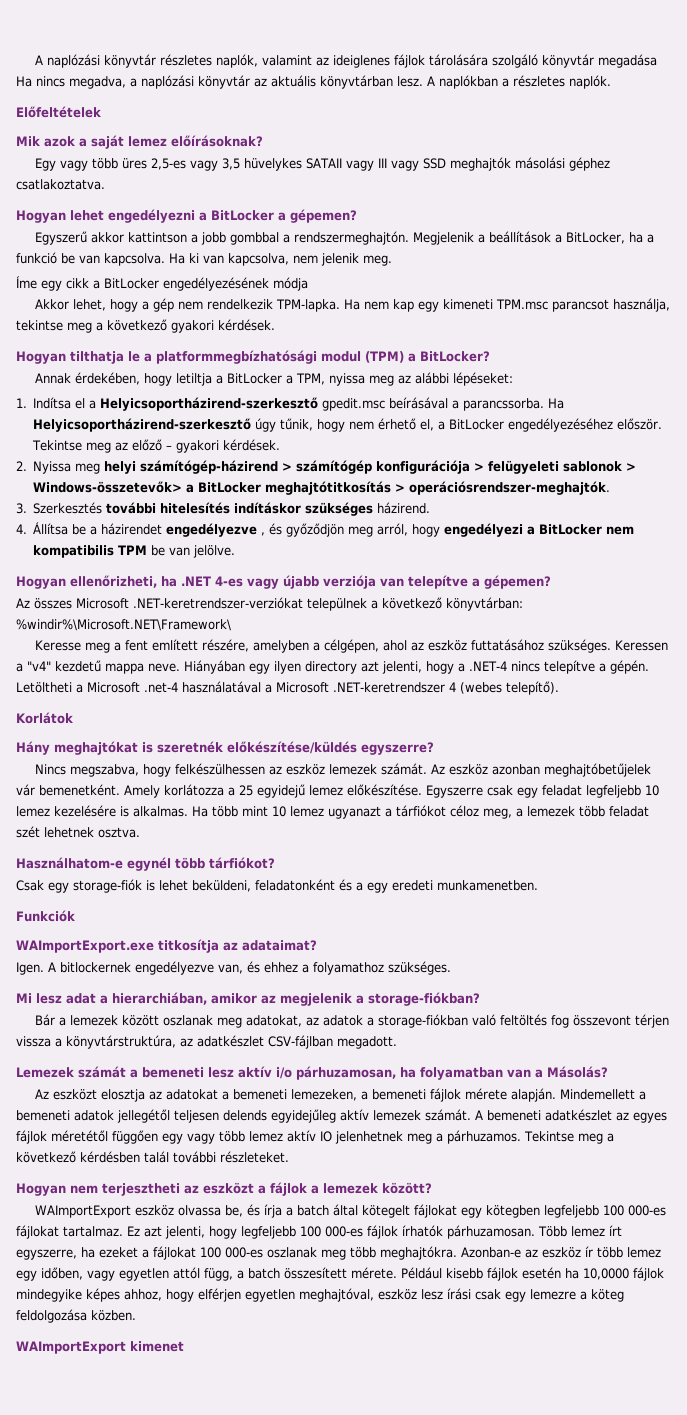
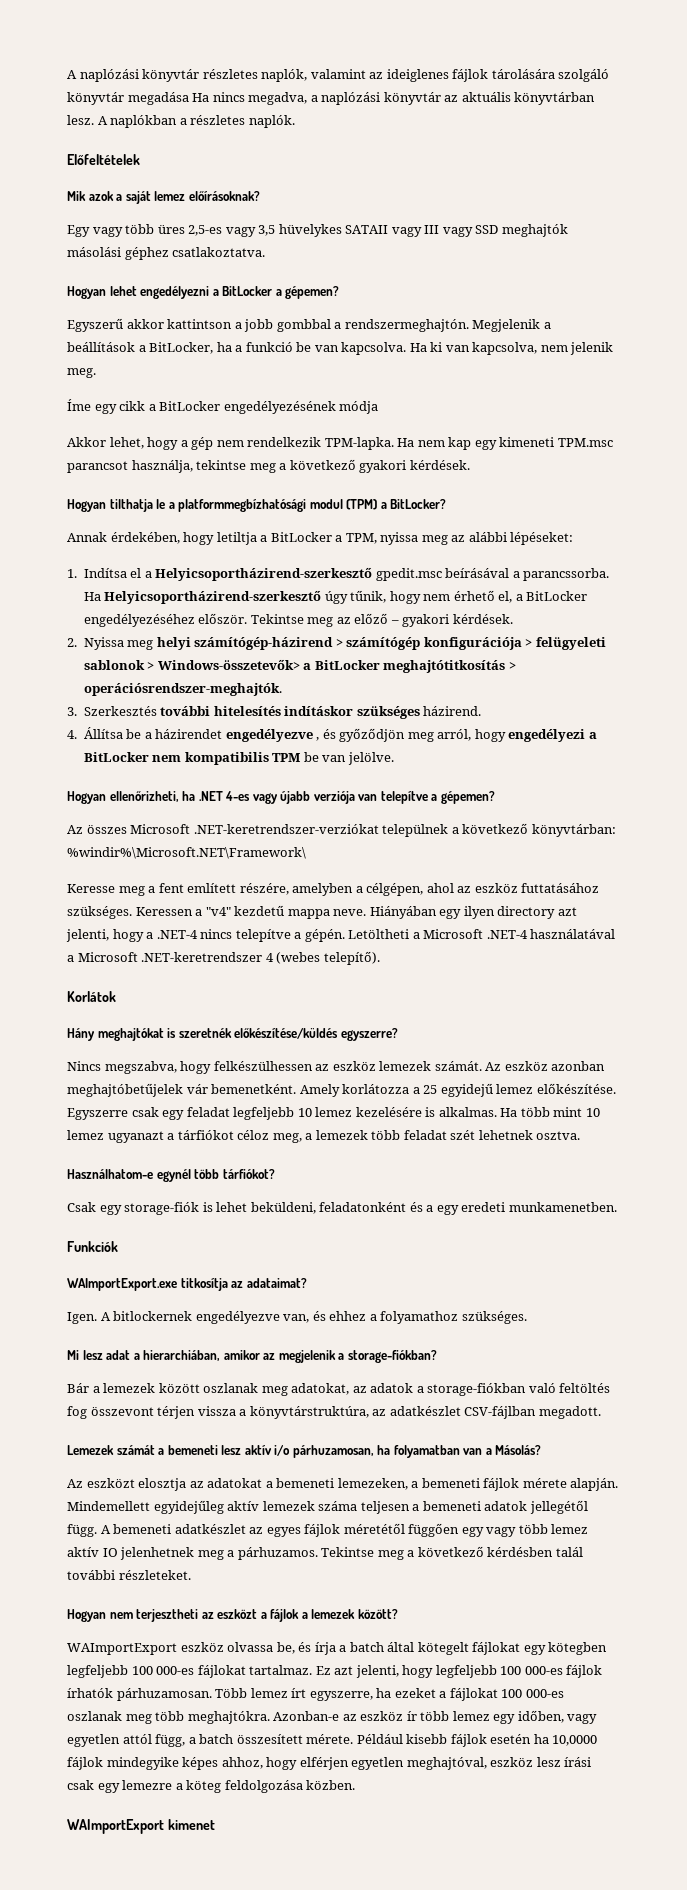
[144,682,178,693] .net-4 -> [486,930,528,939] .NET-4
[639,1091,647,1100] [16,1109,471,1123] a bemeneti adatok jellegétől teljesen delends egyidejűleg aktív lemezek számát. -> [153,1500,588,1514] [67,1524,97,1537] egyidejűleg aktív lemezek száma teljesen a bemeneti adatok jellegétől függ.

